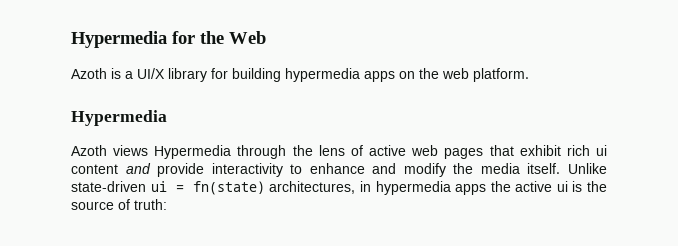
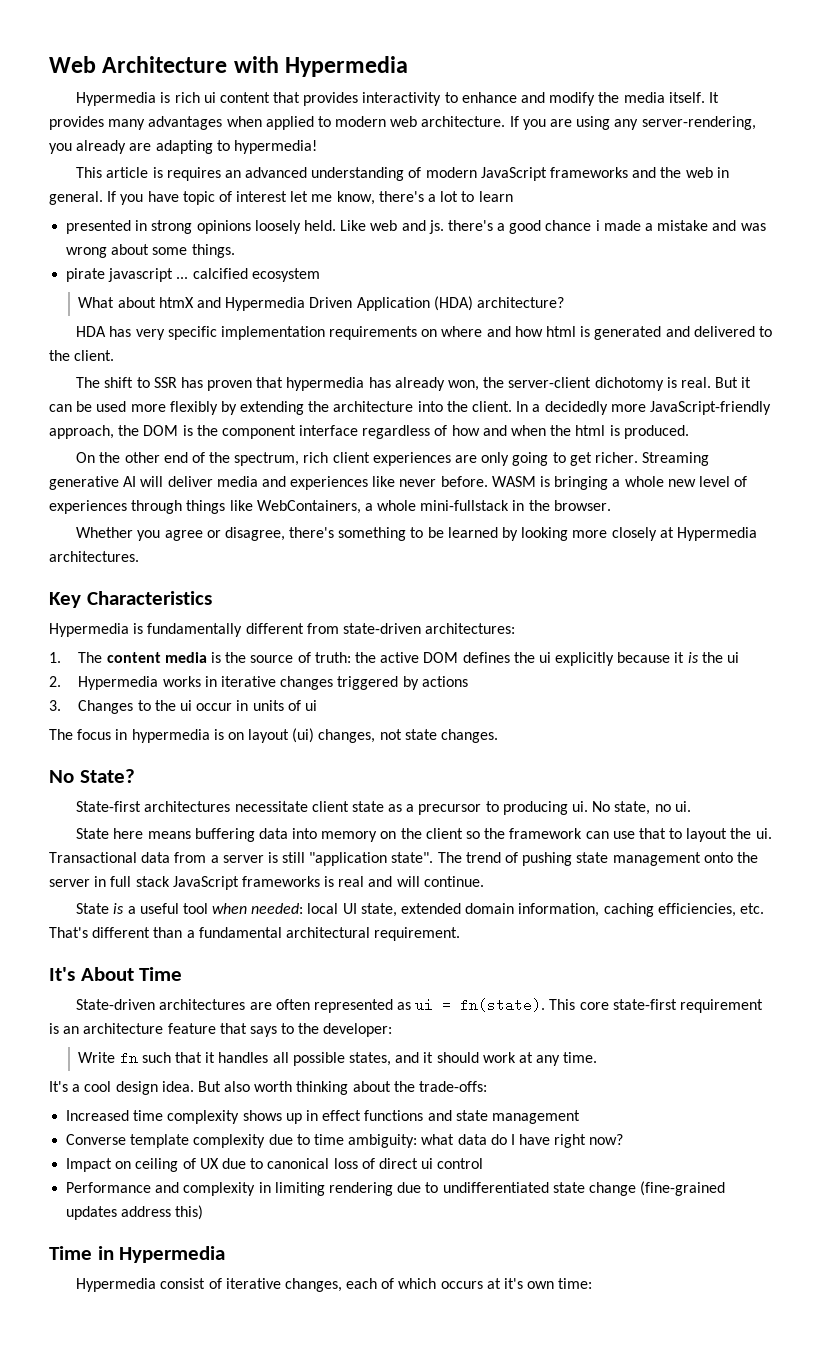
[71,31,266,48] [71,68,529,82] [71,110,167,126] [71,145,561,159] Hypermedia for the Web // Azoth is a UI/X library for building hypermedia apps on the web platform. // Hypermedia // Azoth views Hypermedia through the lens of active web pages that exhibit -> [49,56,409,77] [76,92,171,106] Web Architecture with Hypermedia // Hypermedia is
[125,163,205,177] and provide -> [273,92,359,106] that provides
[568,163,607,174] [71,181,568,195] Unlike state-driven ui = fn(state) architectures, in hypermedia apps the active ui -> [708,92,719,103] [49,116,756,130] [49,140,317,154] [76,167,729,181] [49,191,513,205] [66,220,766,234] [66,244,235,258] [66,268,320,282] [78,296,564,311] [76,326,772,340] [49,350,115,361] [76,377,752,391] [49,401,771,415] [49,425,689,439] [76,452,710,466] [49,476,748,490] [49,500,611,514] [76,527,757,541] [49,551,139,562] [49,591,212,608] [49,623,516,637] [49,652,207,663] It provides many advantages when applied to modern web architecture. If you are using any server-rendering, you already are adapting to hypermedia! // This article is requires an advanced understanding of modern JavaScript frameworks and the web in general. If you have topic of interest let me know, there's a lot to learn // presented in strong opinions loosely held. Like web and js. there's a good chance i made a mistake and was wrong about some things. // pirate javascript ... calcified ecosystem // What about htmX and Hypermedia Driven Application (HDA) architecture? // HDA has very specific implementation requirements on where and how html is generated and delivered to the client. // The shift to SSR has proven that hypermedia has already won, the server-client dichotomy is real. But it can be used more flexibly by extending the architecture into the client. In a decidedly more JavaScript-friendly approach, the DOM is the component interface regardless of how and when the html is produced. // On the other end of the spectrum, rich client experiences are only going to get richer. Streaming generative AI will deliver media and experiences like never before. WASM is bringing a whole new level of experiences through things like WebContainers, a whole mini-fullstack in the browser. // Whether you agree or disagree, there's something to be learned by looking more closely at Hypermedia architectures. // Key Characteristics // Hypermedia is fundamentally different from state-driven architectures: // 1. The content media
(167, 204) none -> [354,652,739,666] [49,676,468,690] [49,700,317,714] [49,728,499,743] [49,769,135,783] [76,801,691,815] [76,828,772,842] [49,852,758,866] [49,876,484,890] [76,903,764,917] [49,927,461,941] [49,967,183,981] [76,998,763,1013] [49,1023,393,1037] [78,1051,598,1066] [49,1081,488,1095] [66,1110,580,1124] [66,1134,624,1148] [66,1158,484,1172] [66,1181,726,1196] [66,1205,204,1220] [49,1246,226,1263] [76,1278,593,1292] the active DOM defines the ui explicitly because it is the ui // 2. Hypermedia works in iterative changes triggered by actions // 3. Changes to the ui occur in units of ui // The focus in hypermedia is on layout (ui) changes, not state changes. // No State? // State-first architectures necessitate client state as a precursor to producing ui. No state, no ui. // State here means buffering data into memory on the client so the framework can use that to layout the ui. Transactional data from a server is still "application state". The trend of pushing state management onto the server in full stack JavaScript frameworks is real and will continue. // State is a useful tool when needed: local UI state, extended domain information, caching efficiencies, etc. That's different than a fundamental architectural requirement. // It's About Time // State-driven architectures are often represented as ui = fn(state). This core state-first requirement is an architecture feature that says to the developer: // Write fn such that it handles all possible states, and it should work at any time. // It's a cool design idea. But also worth thinking about the trade-offs: // Increased time complexity shows up in effect functions and state management // Converse template complexity due to time ambiguity: what data do I have right now? // Impact on ceiling of UX due to canonical loss of direct ui control // Performance and complexity in limiting rendering due to undifferentiated state change (fine-grained updates address this) // Time in Hypermedia // Hypermedia consist of iterative changes, each of which occurs at it's own time:

